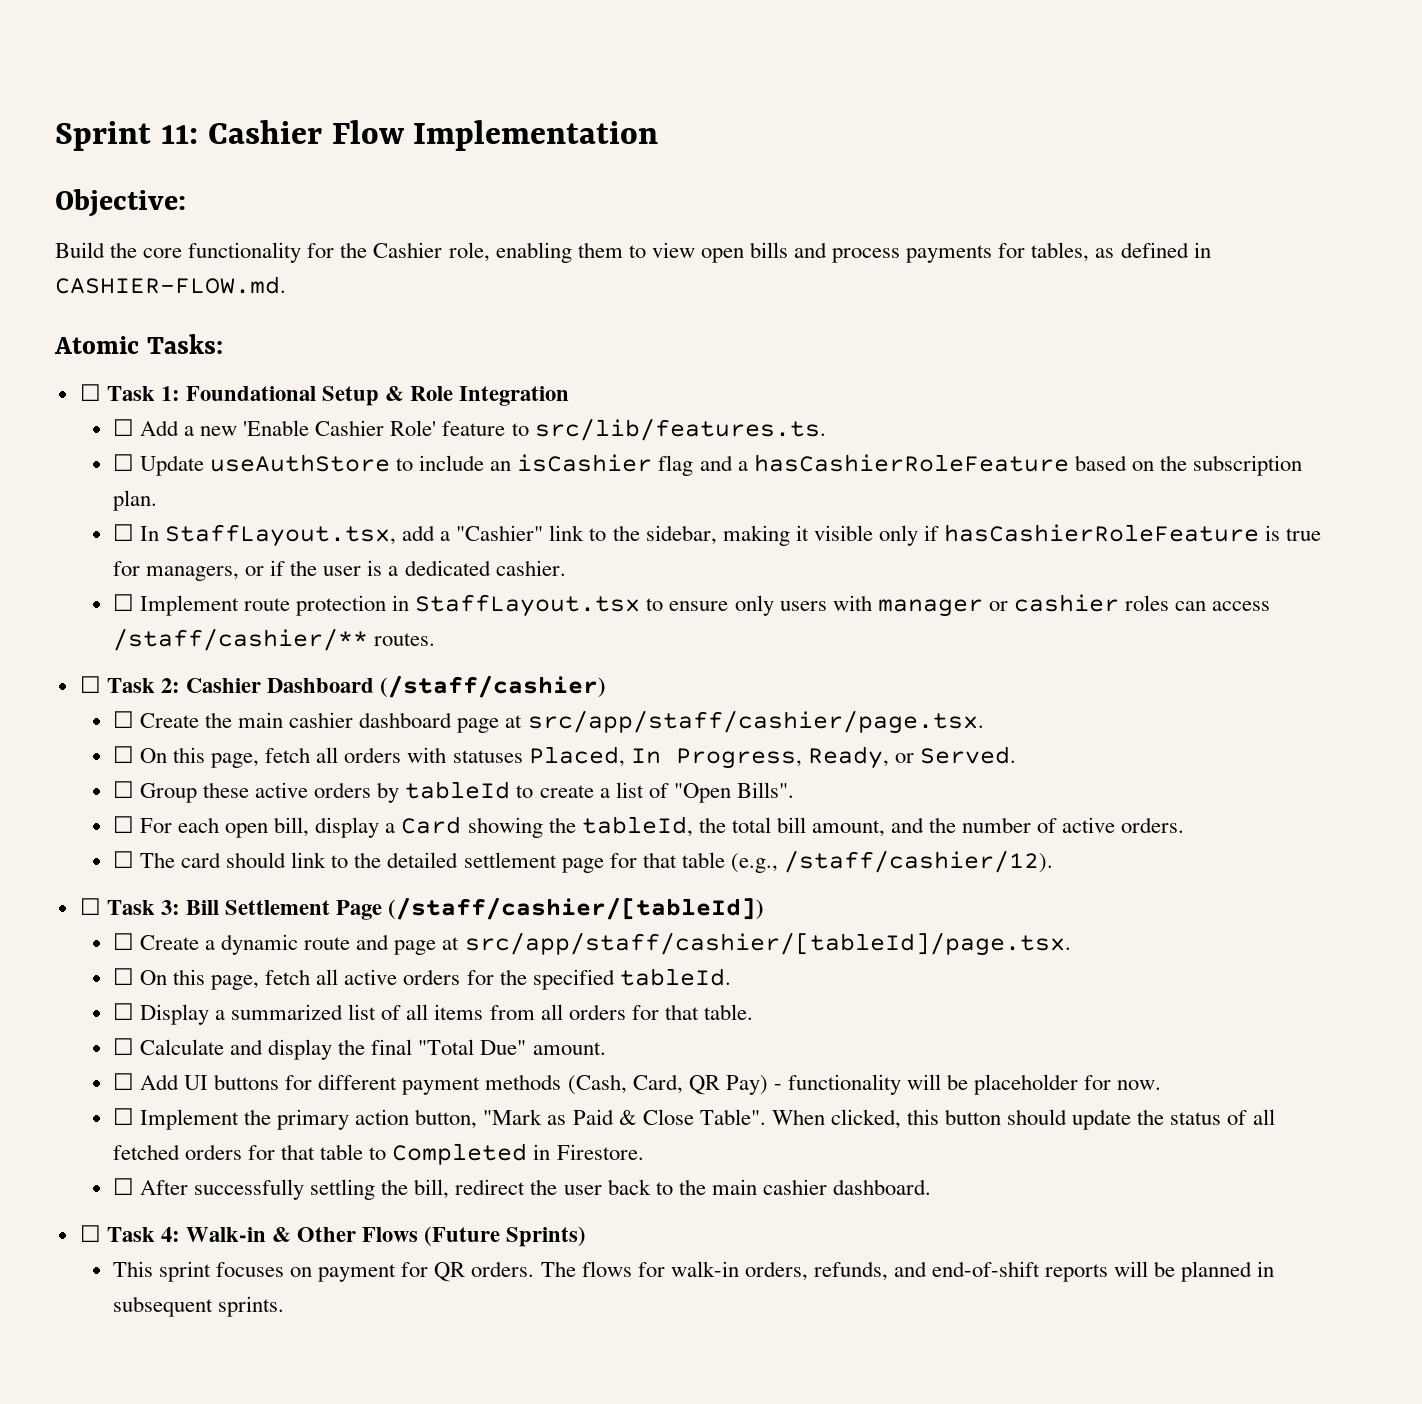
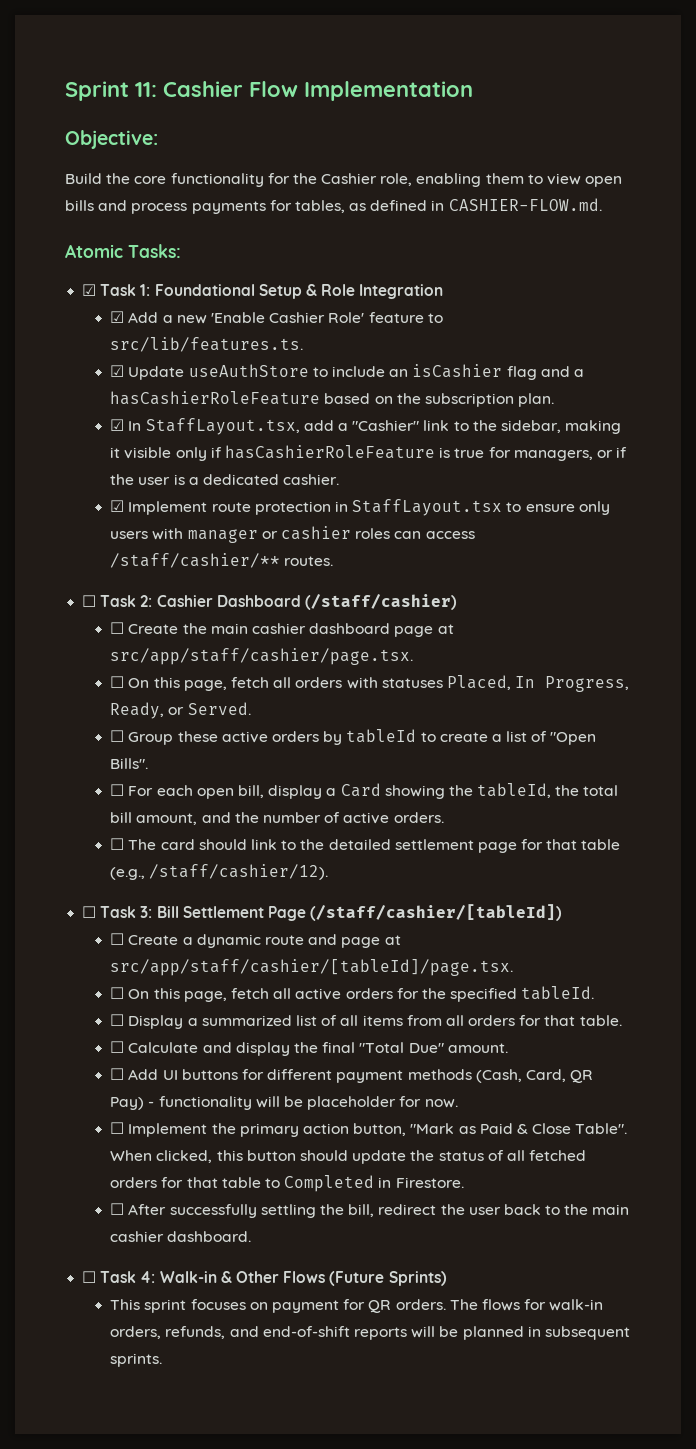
[79,384,101,401] ☐ -> [82,284,97,296] ☑
[112,419,134,436] ☐ -> [110,311,125,323] ☑
[112,454,134,471] ☐ -> [110,365,125,377] ☑
[112,524,134,541] ☐ -> [110,419,125,431] ☑
[112,594,134,611] ☐ -> [110,500,125,512] ☑

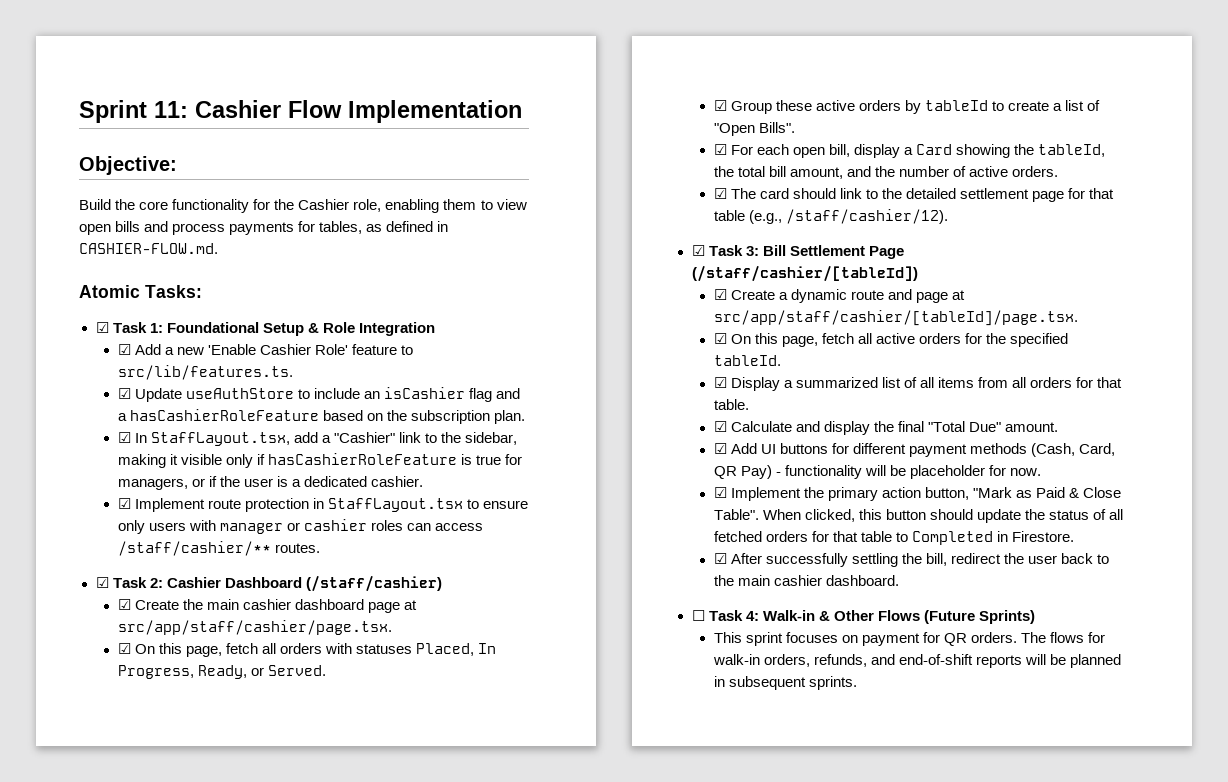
[82,595,97,607] ☐ -> [95,577,109,588] ☑
[110,622,125,634] ☐ -> [117,599,131,610] ☑
[110,676,125,688] ☐ -> [117,643,131,654] ☑
[110,730,125,742] ☐ -> [713,100,727,111] ☑
[110,784,125,796] ☐ -> [713,144,727,155] ☑
[110,838,125,850] ☐ -> [713,188,727,199] ☑
[82,906,97,918] ☐ -> [691,245,705,256] ☑
[110,933,125,945] ☐ -> [713,289,727,300] ☑
[110,987,125,999] ☐ -> [713,333,727,344] ☑
[110,1014,125,1026] ☐ -> [713,377,727,388] ☑
[110,1041,125,1053] ☐ -> [713,421,727,432] ☑
[110,1068,125,1080] ☐ -> [713,443,727,454] ☑
[110,1122,125,1134] ☐ -> [713,487,727,498] ☑
[110,1203,125,1215] ☐ -> [713,553,727,564] ☑

